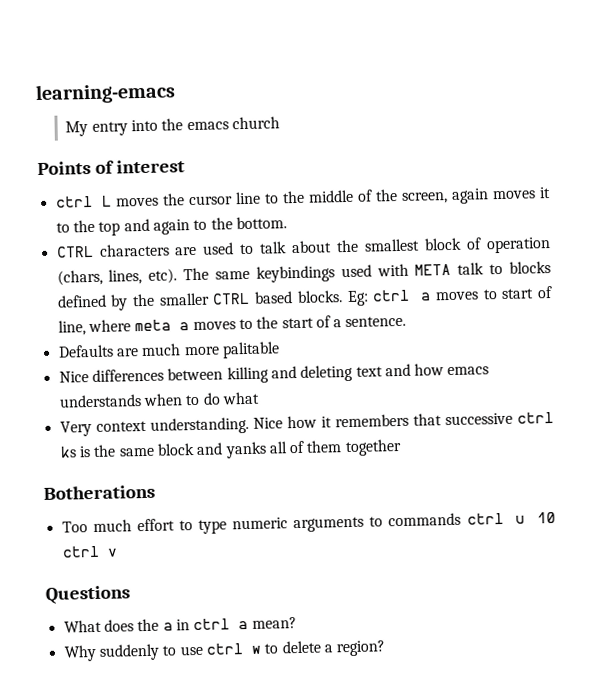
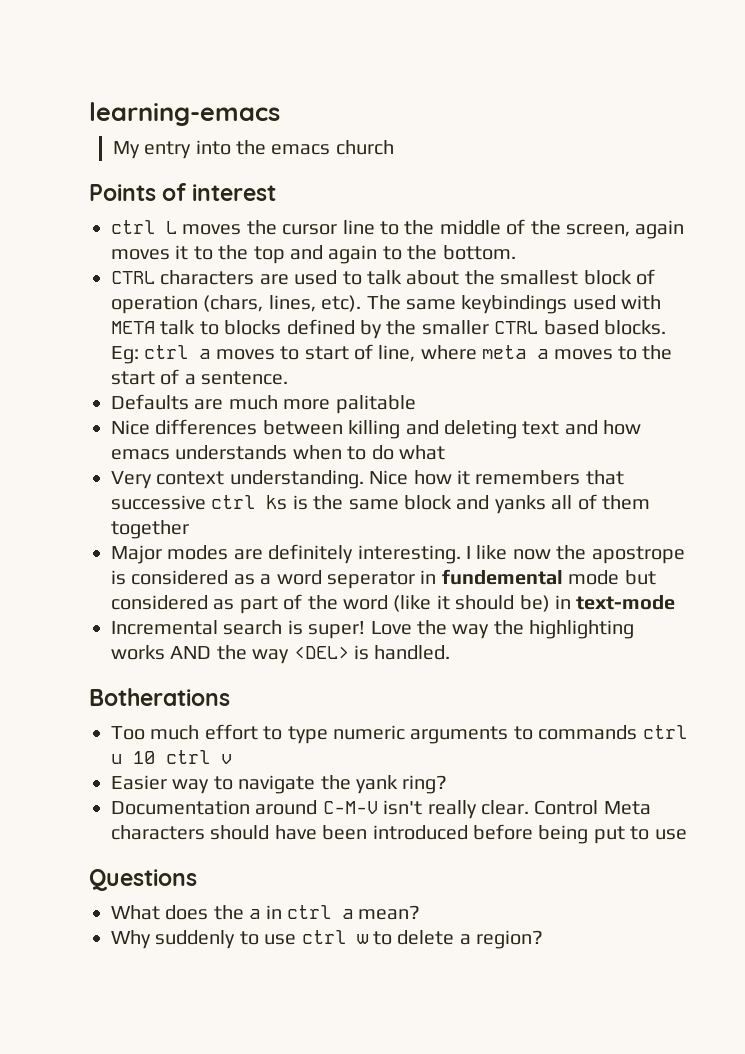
(402, 447) none -> [111,544,685,564] [111,569,656,589] [111,594,676,614] [111,620,635,639] [111,645,451,664] // Major modes are definitely interesting. I like now the apostrope is considered as a word seperator in fundemental mode but considered as part of the word (like it should be) in text-mode // Incremental search is super! Love the way the highlighting works AND the way <DEL> is handled.
(118, 552) none -> [111,775,448,794] [111,800,651,819] [111,824,687,844] // Easier way to navigate the yank ring? // Documentation around C-M-V isn't really clear. Control Meta characters should have been introduced before being put to use

